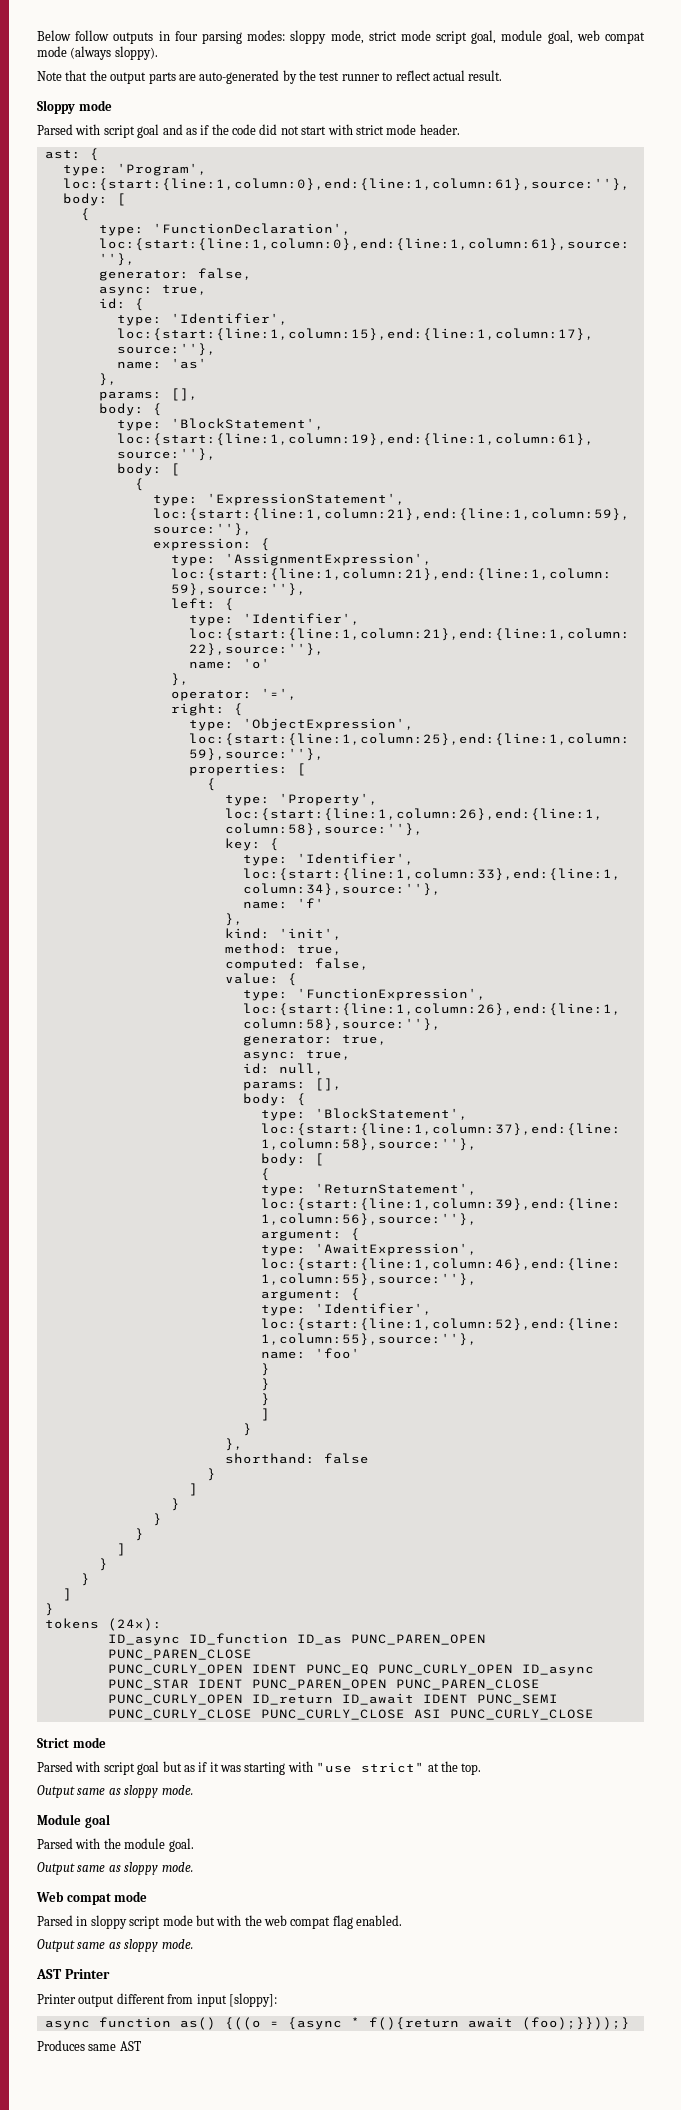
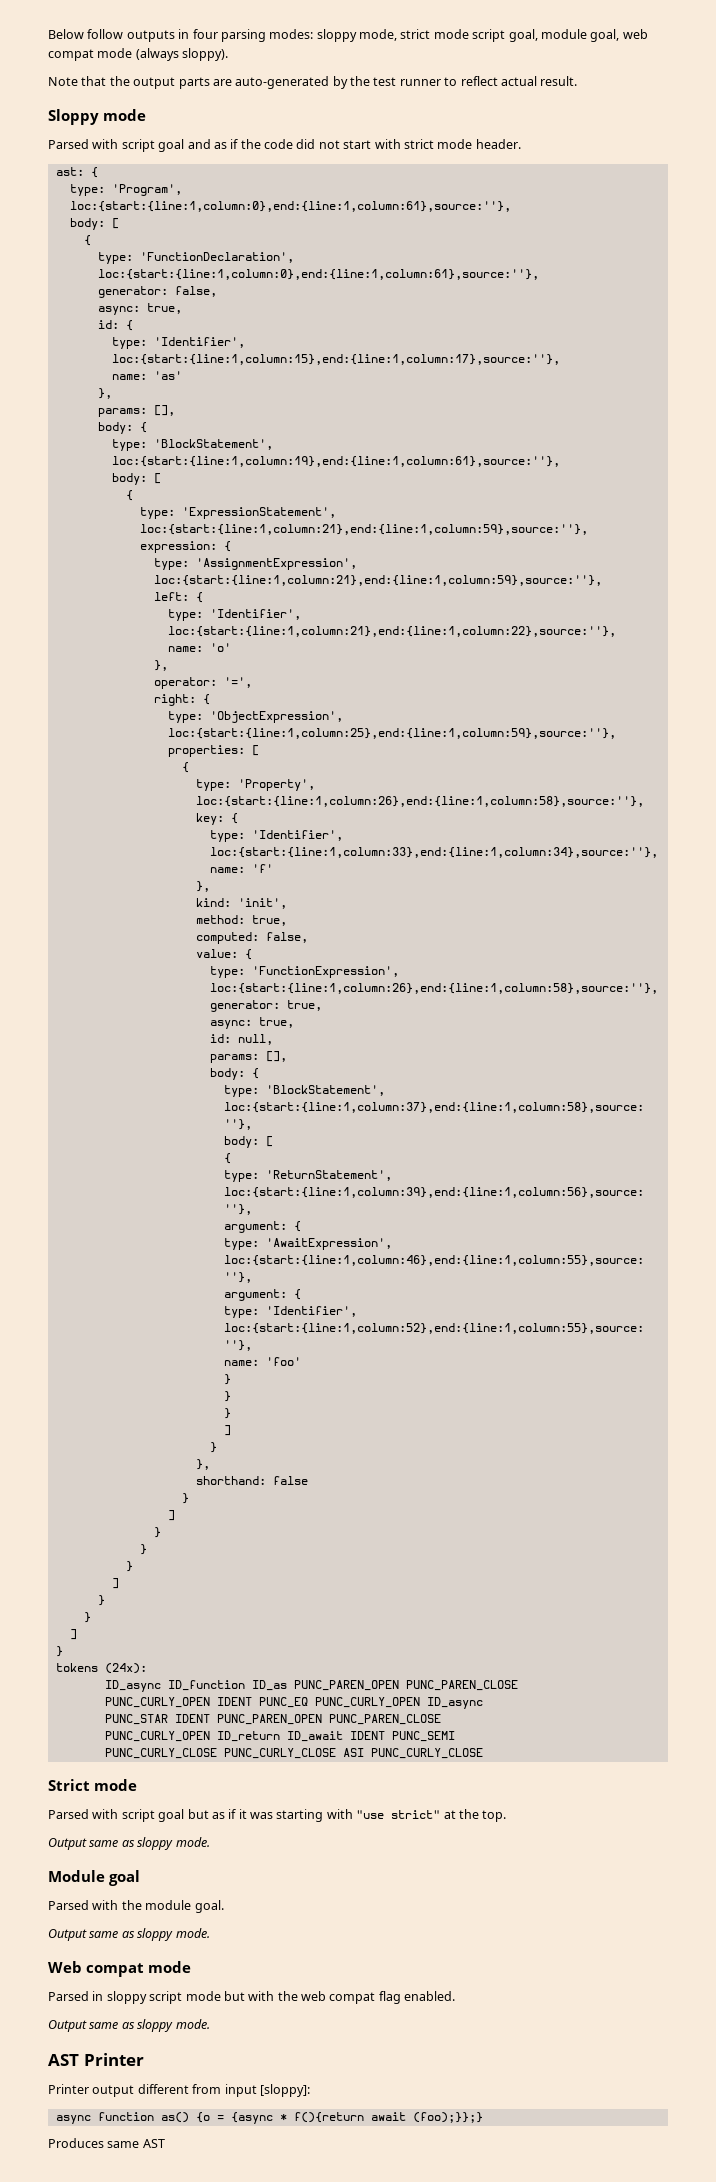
[224,2017,261,2030] {((o -> [195,2112,210,2123] {o
[521,2017,630,2030] (foo);}}));} -> [412,2112,483,2123] (foo);}};}

